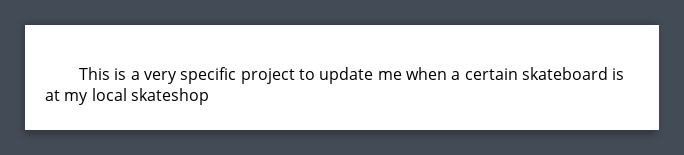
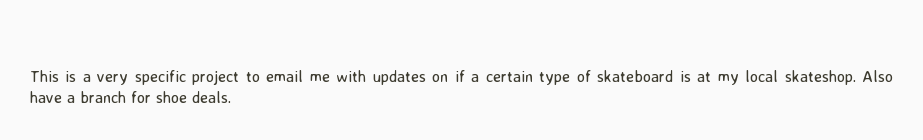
[319,67,518,84] update me when a certain -> [266,70,591,85] email me with updates on if a certain type of
[130,88,209,105] skateshop -> [784,70,893,85] [30,91,231,103] skateshop. Also have a branch for shoe deals.

